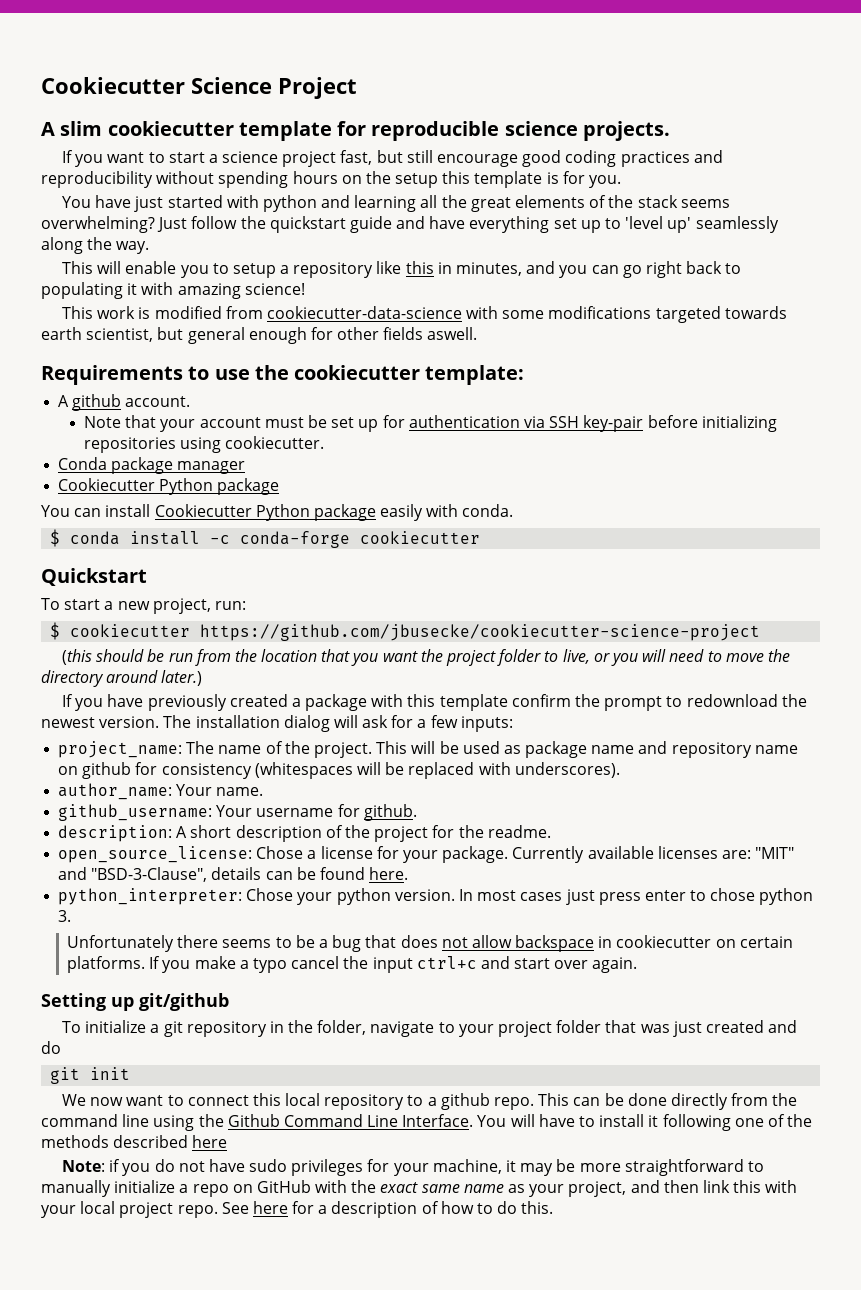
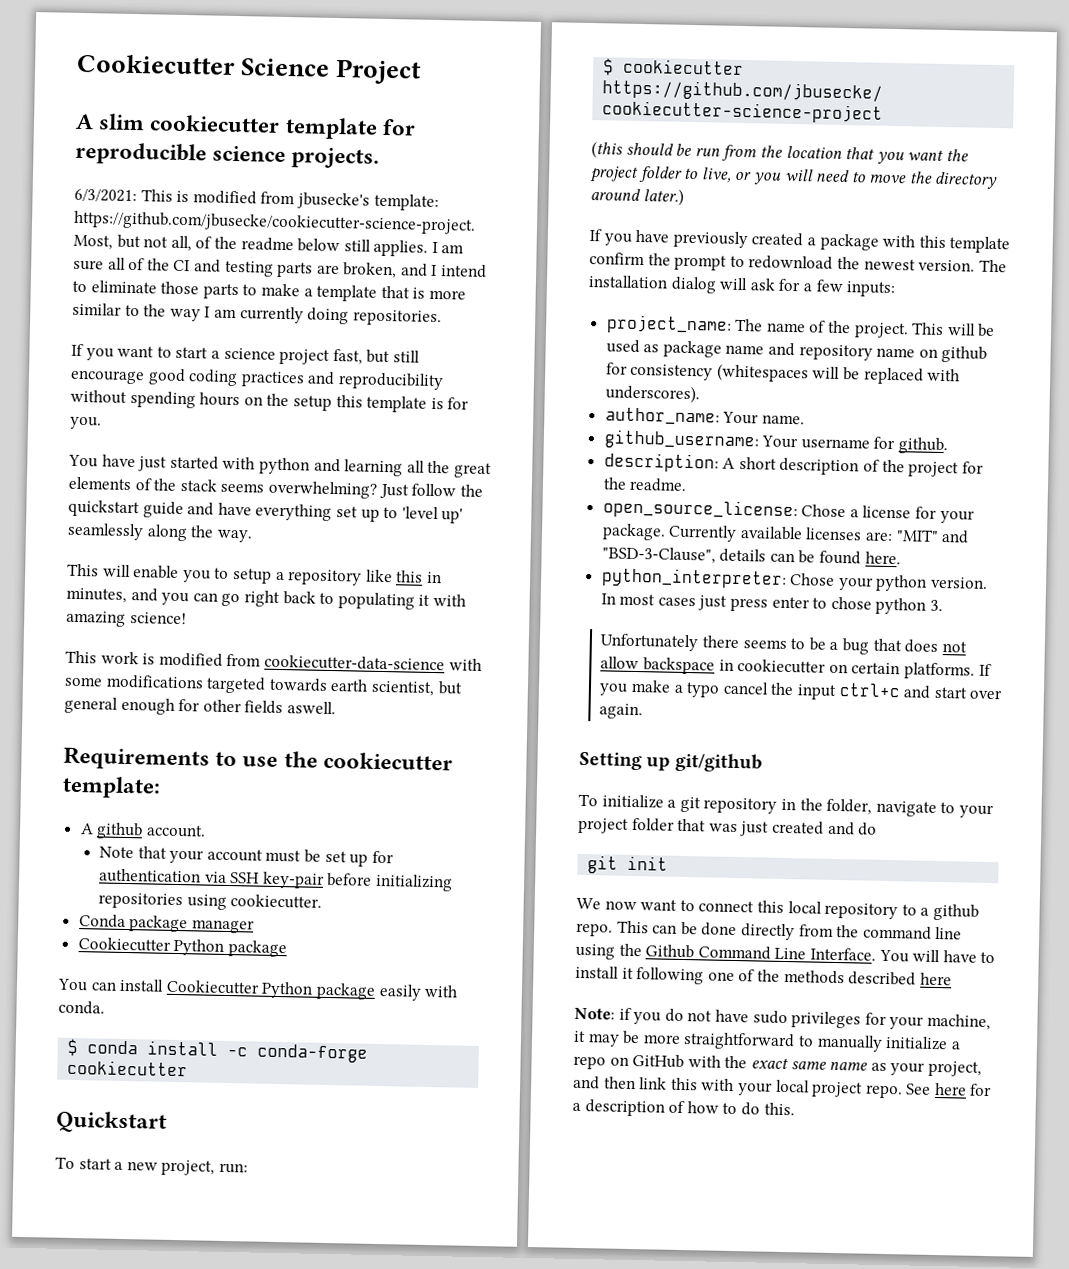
(670, 131) none -> [74,188,439,212] [73,210,476,235] [73,234,465,257] [73,257,488,279] [72,280,466,302] [72,302,442,327] // 6/3/2021: This is modified from jbusecke's template: https://github.com/jbusecke/cookiecutter-science-project. Most, but not all, of the readme below still applies. I am sure all of the CI and testing parts are broken, and I intend to eliminate those parts to make a template that is more similar to the way I am currently doing repositories.

